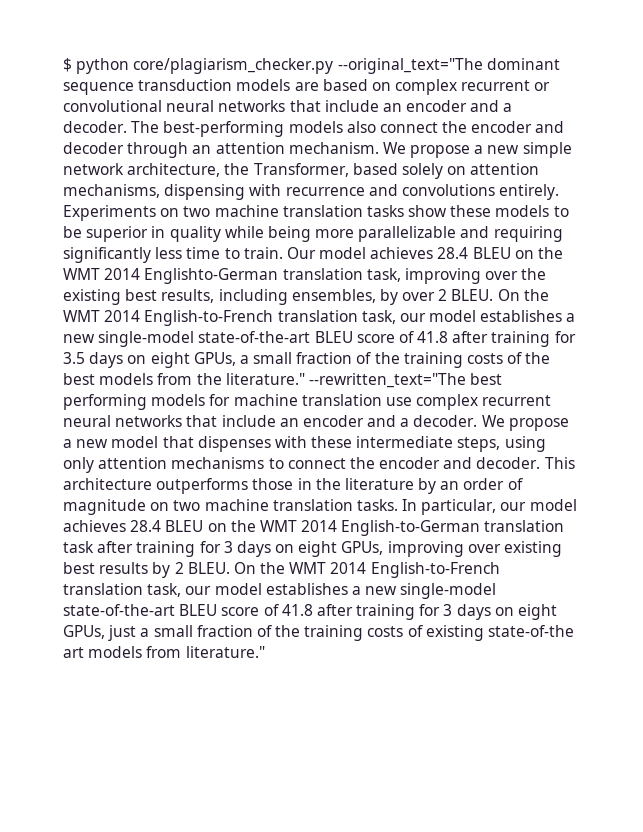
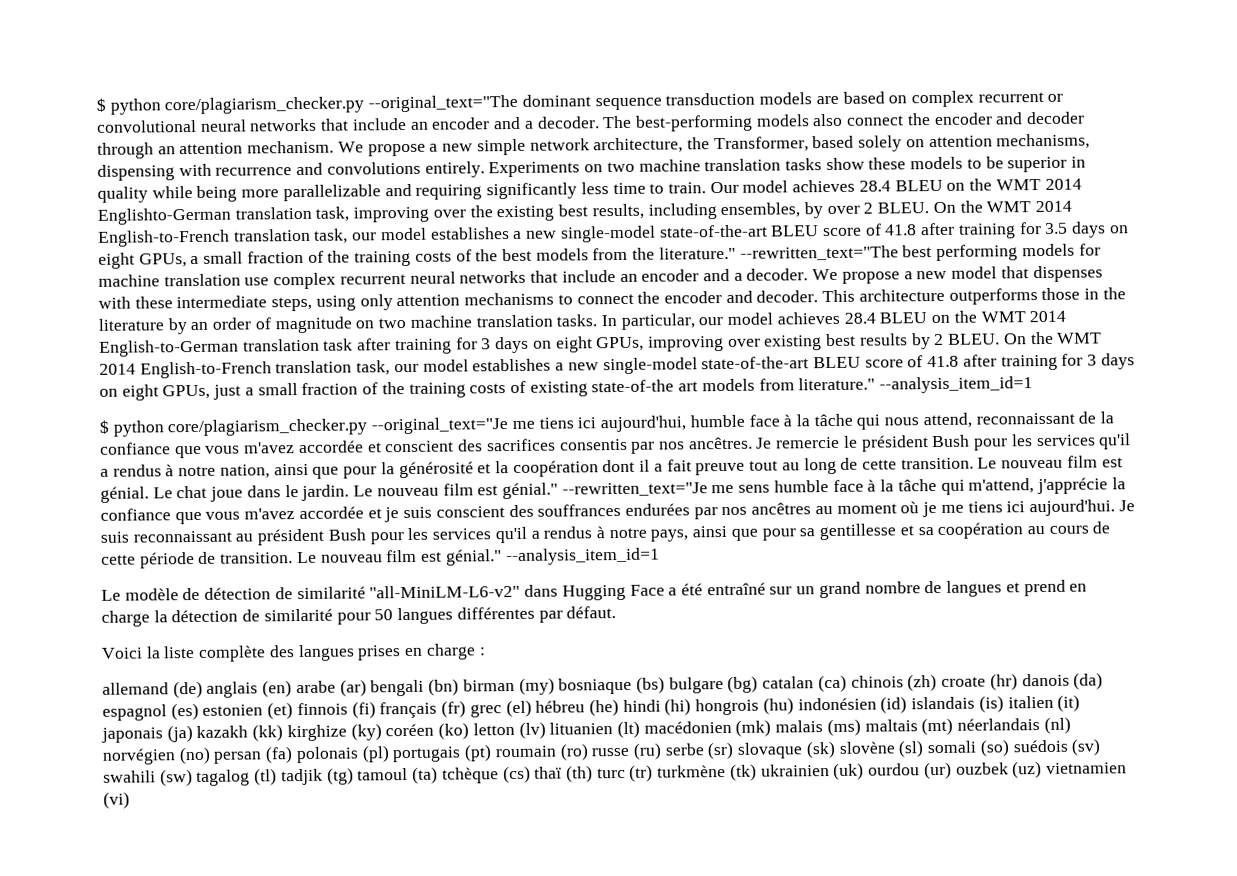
(265, 652) none -> [879,376,1034,394] [99,411,1115,437] [100,433,1132,459] [100,455,1123,479] [100,477,1126,503] [100,499,1135,525] [100,521,1111,546] [101,547,660,569] [101,579,1088,601] [101,606,617,627] [101,643,486,662] [102,672,1104,699] [102,694,1081,721] [101,716,1071,743] [102,738,1102,765] [103,761,1127,787] [103,791,130,809] --analysis_item_id=1 // $ python core/plagiarism_checker.py --original_text="Je me tiens ici aujourd'hui, humble face à la tâche qui nous attend, reconnaissant de la confiance que vous m'avez accordée et conscient des sacrifices consentis par nos ancêtres. Je remercie le président Bush pour les services qu'il a rendus à notre nation, ainsi que pour la générosité et la coopération dont il a fait preuve tout au long de cette transition. Le nouveau film est génial. Le chat joue dans le jardin. Le nouveau film est génial." --rewritten_text="Je me sens humble face à la tâche qui m'attend, j'apprécie la confiance que vous m'avez accordée et je suis conscient des souffrances endurées par nos ancêtres au moment où je me tiens ici aujourd'hui. Je suis reconnaissant au président Bush pour les services qu'il a rendus à notre pays, ainsi que pour sa gentillesse et sa coopération au cours de cette période de transition. Le nouveau film est génial." --analysis_item_id=1 // Le modèle de détection de similarité "all-MiniLM-L6-v2" dans Hugging Face a été entraîné sur un grand nombre de langues et prend en charge la détection de similarité pour 50 langues différentes par défaut. // Voici la liste complète des langues prises en charge : // allemand (de) anglais (en) arabe (ar) bengali (bn) birman (my) bosniaque (bs) bulgare (bg) catalan (ca) chinois (zh) croate (hr) danois (da) espagnol (es) estonien (et) finnois (fi) français (fr) grec (el) hébreu (he) hindi (hi) hongrois (hu) indonésien (id) islandais (is) italien (it) japonais (ja) kazakh (kk) kirghize (ky) coréen (ko) letton (lv) lituanien (lt) macédonien (mk) malais (ms) maltais (mt) néerlandais (nl) norvégien (no) persan (fa) polonais (pl) portugais (pt) roumain (ro) russe (ru) serbe (sr) slovaque (sk) slovène (sl) somali (so) suédois (sv) swahili (sw) tagalog (tl) tadjik (tg) tamoul (ta) tchèque (cs) thaï (th) turc (tr) turkmène (tk) ukrainien (uk) ourdou (ur) ouzbek (uz) vietnamien (vi)

